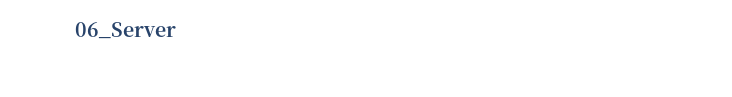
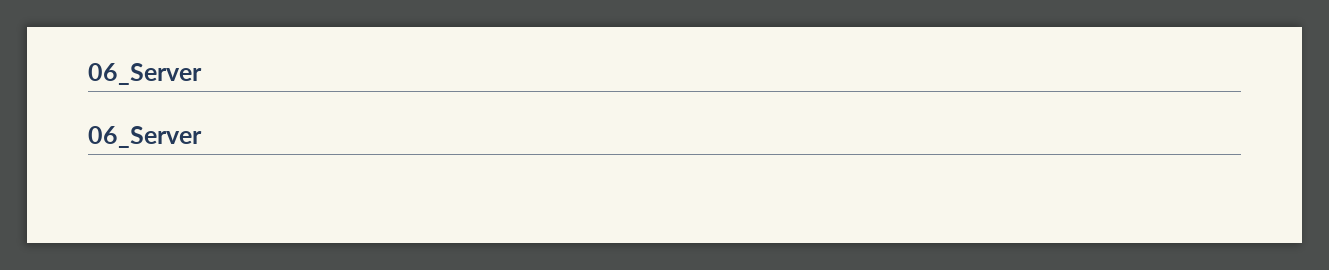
[75,22,176,39] 06_Server -> [88,63,202,85] [88,126,202,148] 06_Server // 06_Server

